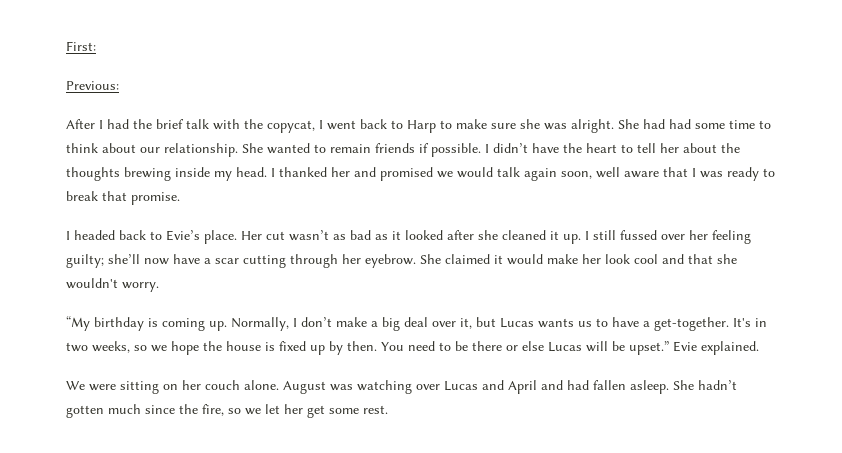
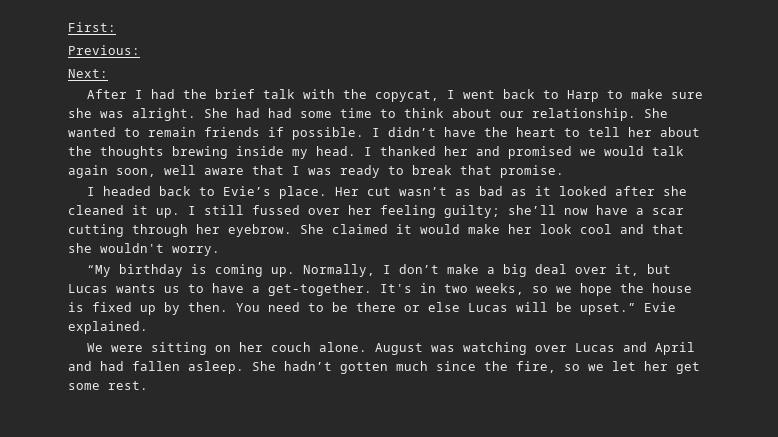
(119, 85) none -> [68,69,108,78] // Next:

